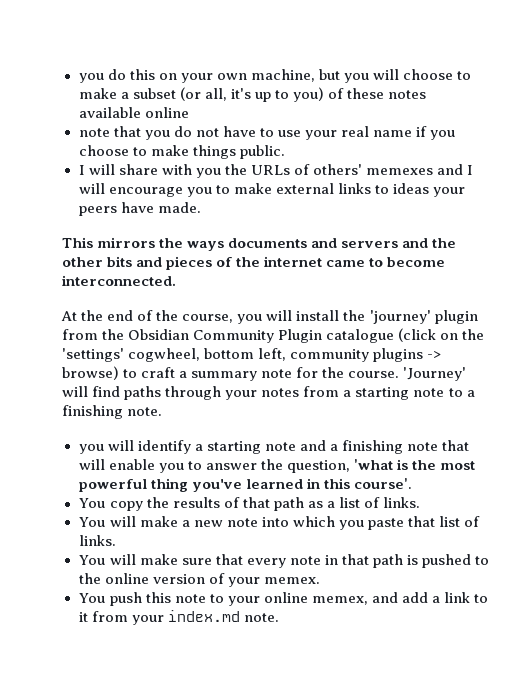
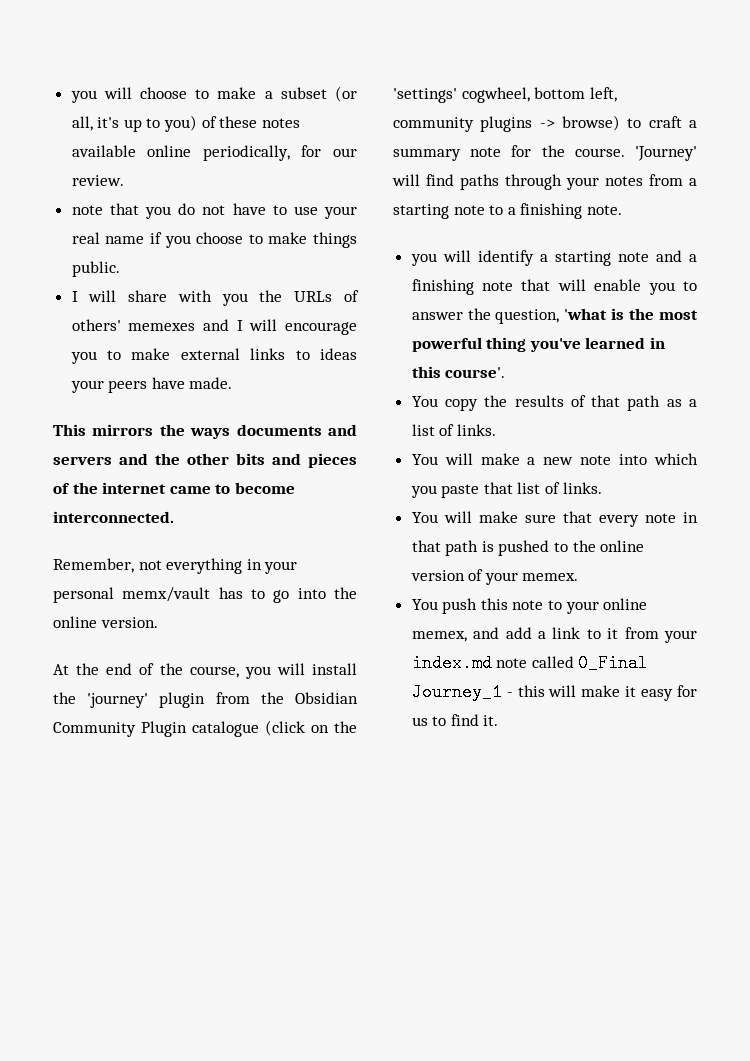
[78,69,369,83] you do this on your own machine, but you -> [70,90,97,103] you
(189, 112) none -> [202,145,357,161] [71,175,124,186] periodically, for our review.
(176, 280) none -> [53,558,298,574] [53,587,357,603] [53,616,158,628] // Remember, not everything in your personal memx/vault has to go into the online version.
[243,613,279,622] note. -> [496,654,649,672] [411,683,697,701] [411,714,499,726] note called 0_Final Journey_1 - this will make it easy for us to find it.

